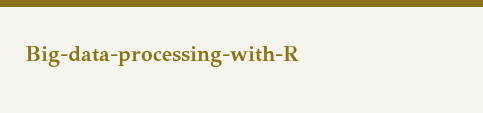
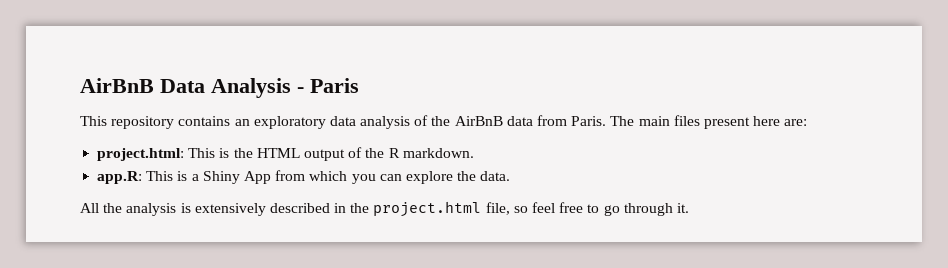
[25,46,299,67] Big-data-processing-with-R -> [80,78,359,98] [80,115,808,129] [97,147,474,161] [97,170,511,184] [80,201,689,217] AirBnB Data Analysis - Paris // This repository contains an exploratory data analysis of the AirBnB data from Paris. The main files present here are: // project.html: This is the HTML output of the R markdown. // app.R: This is a Shiny App from which you can explore the data. // All the analysis is extensively described in the project.html file, so feel free to go through it.

